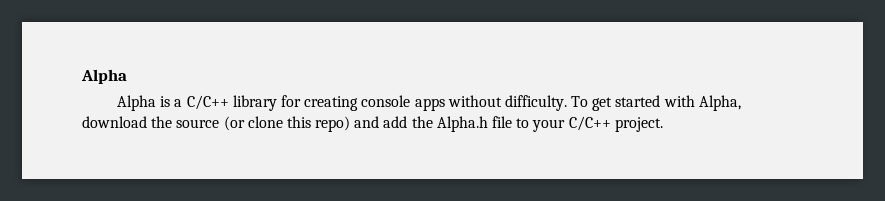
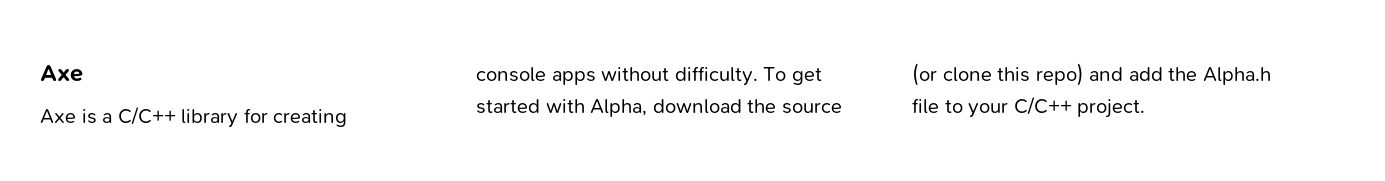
[81,69,127,84] [117,95,157,111] Alpha // Alpha -> [40,65,83,82] [40,109,76,124] Axe // Axe

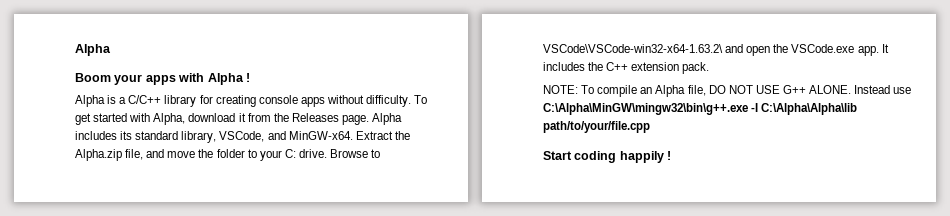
[40,65,83,82] [40,109,76,124] Axe // Axe -> [75,44,111,56] [75,73,250,85] [75,95,105,107] Alpha // Boom your apps with Alpha ! // Alpha
[747,99,842,114] [912,63,1271,86] [912,97,1146,118] the source (or clone this repo) and add the Alpha.h file to your C/C++ project. -> [238,113,403,125] [75,131,410,143] [75,149,381,161] [543,44,889,56] [543,62,710,74] [543,85,912,97] [543,103,858,115] [543,121,650,133] [543,151,672,163] it from the Releases page. Alpha includes its standard library, VSCode, and MinGW-x64. Extract the Alpha.zip file, and move the folder to your C: drive. Browse to VSCode\VSCode-win32-x64-1.63.2\ and open the VSCode.exe app. It includes the C++ extension pack. // NOTE: To compile an Alpha file, DO NOT USE G++ ALONE. Instead use C:\Alpha\MinGW\mingw32\bin\g++.exe -I C:\Alpha\Alpha\lib path/to/your/file.cpp // Start coding happily !

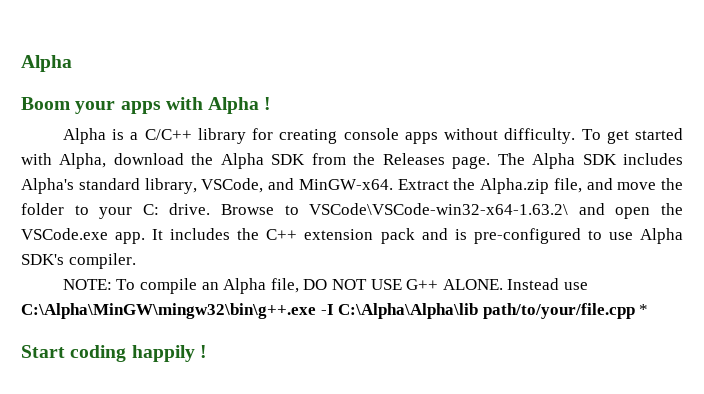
[238,113,246,122] it -> [191,153,306,169] the Alpha SDK
[372,113,403,125] [75,131,133,140] Alpha includes its -> [497,153,683,169] [21,178,74,194] The Alpha SDK includes Alpha's
[682,62,710,74] pack. -> [380,228,684,244] [21,253,136,269] pack and is pre-configured to use Alpha SDK's compiler.
(650, 127) none -> [639,304,649,315] *

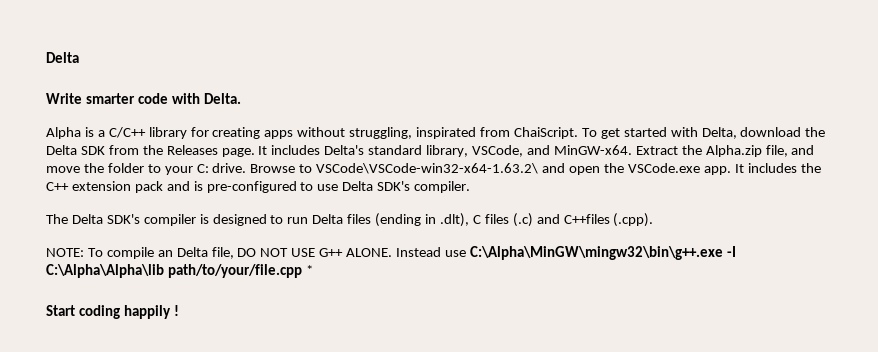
[21,55,72,72] [21,97,272,114] Alpha // Boom your apps with Alpha ! -> [46,52,79,63] [46,93,242,104] Delta // Write smarter code with Delta.
[343,128,399,140] console -> (261, 133) none
[504,128,576,144] difficulty. -> [349,127,578,139] struggling, inspirated from ChaiScript.
[59,153,107,169] Alpha, -> [701,127,737,139] Delta,
[220,153,264,169] Alpha -> [46,145,77,155] Delta
[497,153,683,169] [21,178,74,194] The Alpha SDK includes Alpha's -> [258,145,365,155] It includes Delta's
[640,228,684,244] Alpha -> [342,181,374,191] Delta
(136, 261) none -> [46,213,654,227] // The Delta SDK's compiler is designed to run Delta files (ending in .dlt), C files (.c) and C++files (.cpp).
[223,278,267,294] Alpha -> [176,247,208,257] Delta

